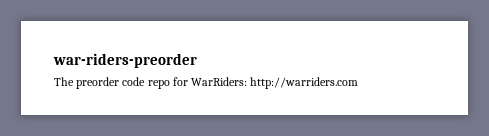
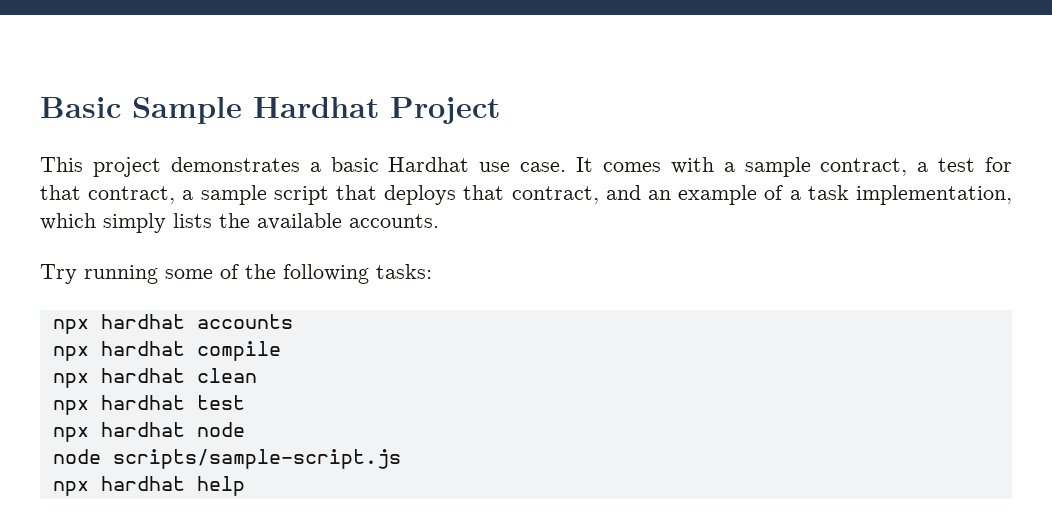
[53,53,197,68] [54,77,359,89] war-riders-preorder // The preorder code repo for WarRiders: http://warriders.com -> [40,97,500,124] [40,157,1012,177] [40,185,1013,205] [40,213,439,233] [40,264,432,284] [52,314,293,334] [52,341,281,361] [52,368,257,388] [52,395,245,415] [52,422,245,442] [52,449,401,469] [52,476,245,496] Basic Sample Hardhat Project // This project demonstrates a basic Hardhat use case. It comes with a sample contract, a test for that contract, a sample script that deploys that contract, and an example of a task implementation, which simply lists the available accounts. // Try running some of the following tasks: // npx hardhat accounts // npx hardhat compile // npx hardhat clean // npx hardhat test // npx hardhat node // node scripts/sample-script.js // npx hardhat help

